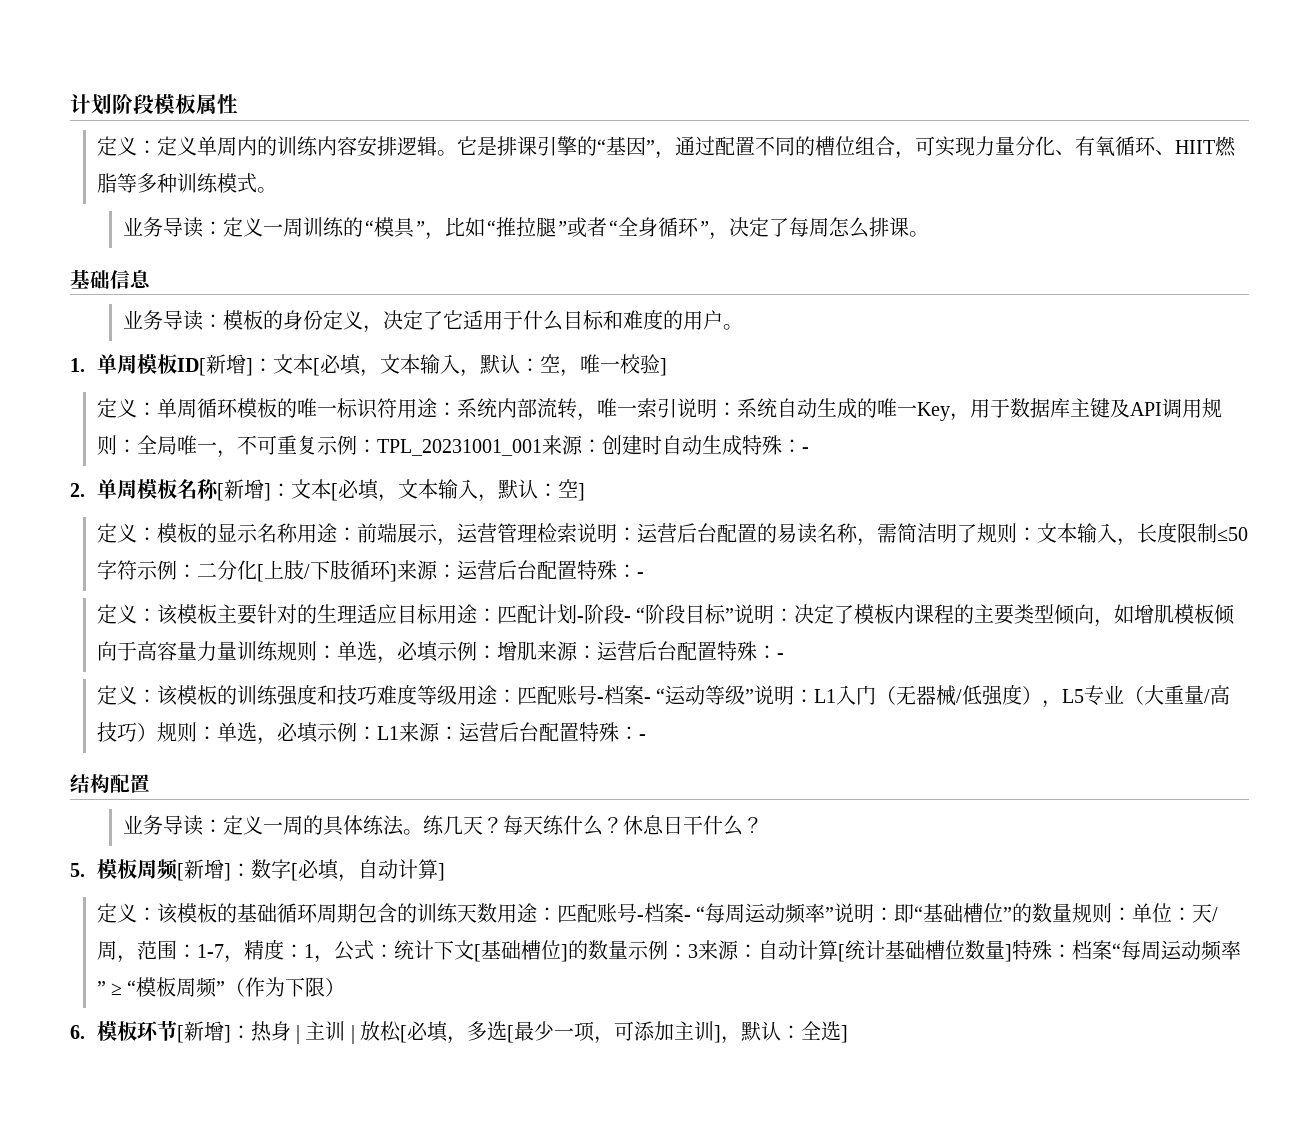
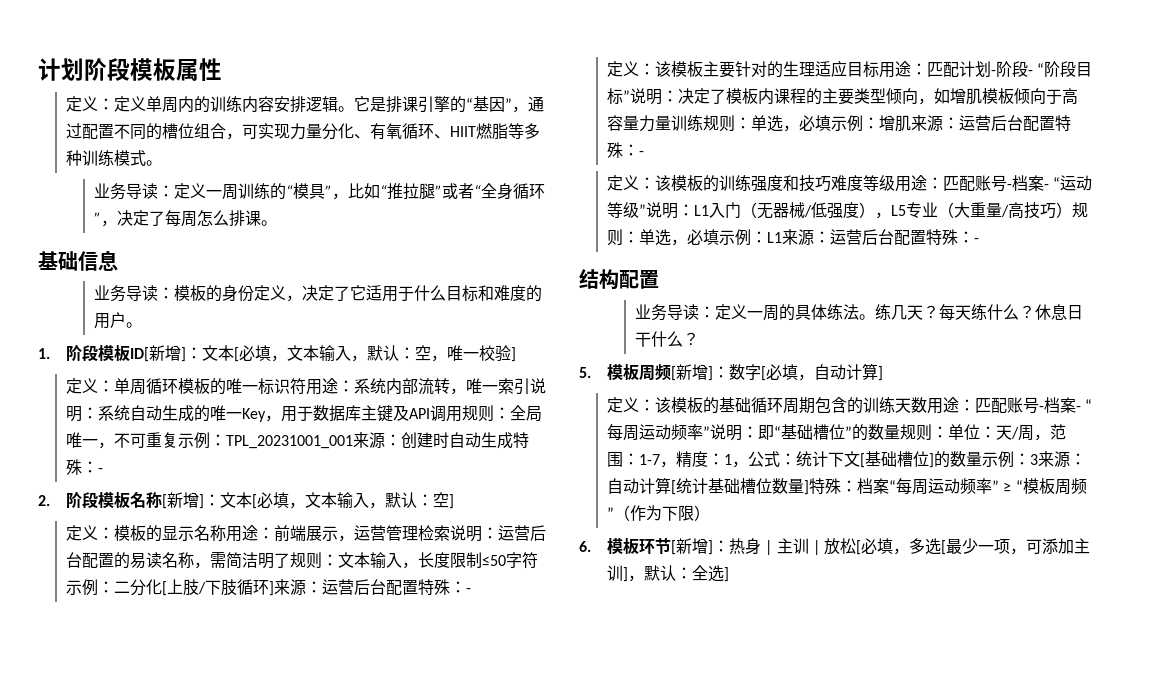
[96,354,137,374] 单周 -> [66,344,99,362] 阶段
[96,479,137,499] 单周 -> [66,491,99,509] 阶段

